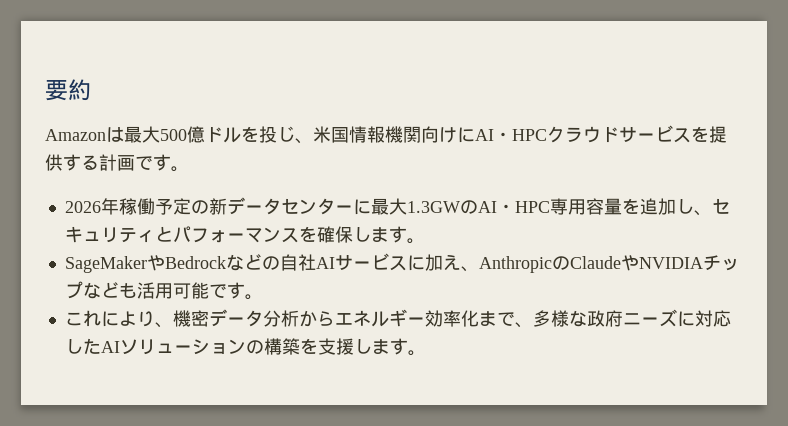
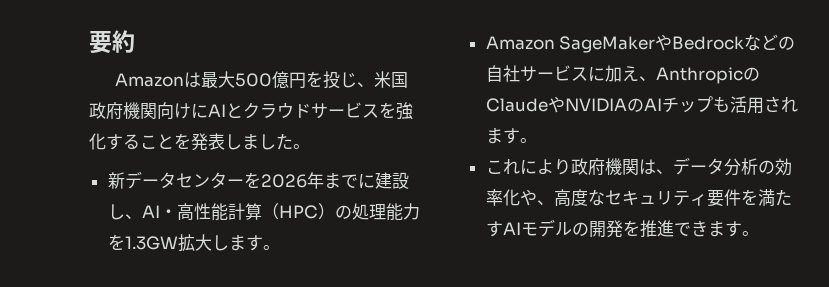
[205,127,241,143] ドル -> [289,72,307,89] 円
[349,126,385,143] 情報 -> [89,102,123,120] 政府
[494,129,547,141] ・HPC -> [226,103,243,118] と
[709,126,727,143] [45,154,189,172] [64,197,730,216] [64,226,353,243] 提供する計画です。 // 2026年稼働予定の新データセンターに最大1.3GWのAI・HPC専用容量を追加し、セキュリティとパフォーマンスを確保 -> [396,102,413,120] [89,133,310,151] [107,171,409,189] [107,203,420,221] [107,234,212,252] 強化することを発表しました。 // 新データセンターを2026年までに建設し、AI・高性能計算（HPC）の処理能力を1.3GW拡大
(425, 241) none -> [485,36,555,50] Amazon
[315,257,335,269] AI -> (520, 73) none
[702,255,739,271] [64,281,263,300] [64,309,731,328] [64,338,372,355] チップなども活用可能です。 // これにより、機密データ分析からエネルギー効率化まで、多様な政府ニーズに対応したAIソリューションの構築を支援し -> [626,96,798,114] [485,128,537,144] [485,157,792,176] [485,189,792,207] [485,219,708,238] のAIチップも活用されます。 // これにより政府機関は、データ分析の効率化や、高度なセキュリティ要件を満たすAIモデルの開発を推進でき

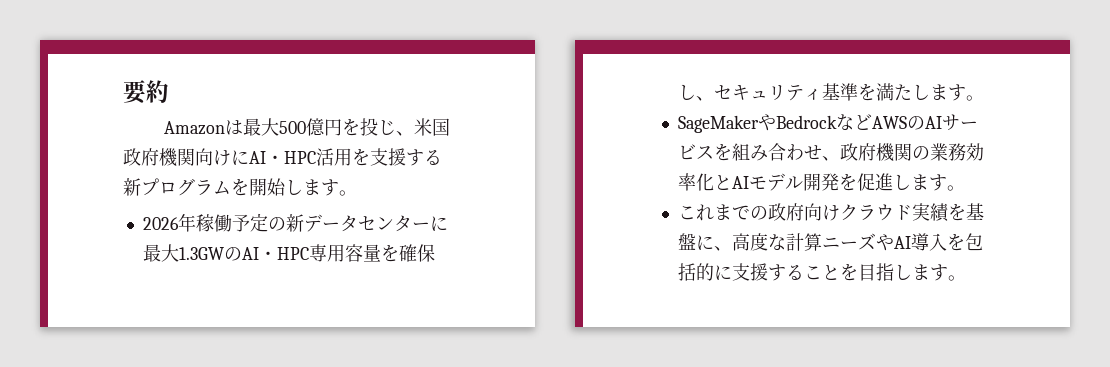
[226,102,413,120] [89,133,310,151] [107,171,409,189] [107,203,420,221] [107,234,280,252] [485,36,555,50] とクラウドサービスを強化することを発表しました。 // 新データセンターを2026年までに建設し、AI・高性能計算（HPC）の処理能力を1.3GW拡大します。 // Amazon -> [266,148,442,166] [123,178,357,196] [142,213,448,232] [142,244,435,262] [677,83,984,101] ・HPC活用を支援する新プログラムを開始します。 // 2026年稼働予定の新データセンターに最大1.3GWのAI・HPC専用容量を確保し、セキュリティ基準を満たします。 //
[778,36,796,50] [485,65,760,84] [485,96,798,114] [485,128,537,144] [485,157,792,176] [485,189,792,207] [485,219,708,238] の自社サービスに加え、AnthropicのClaudeやNVIDIAのAIチップも活用されます。 // これにより政府機関は、データ分析の効率化や、高度なセキュリティ要件を満たすAIモデルの開発を推進でき -> [871,114,978,131] [677,143,984,162] [677,173,965,191] [677,203,984,222] [677,233,983,251] [677,263,912,281] AWSのAIサービスを組み合わせ、政府機関の業務効率化とAIモデル開発を促進します。 // これまでの政府向けクラウド実績を基盤に、高度な計算ニーズやAI導入を包括的に支援することを目指し

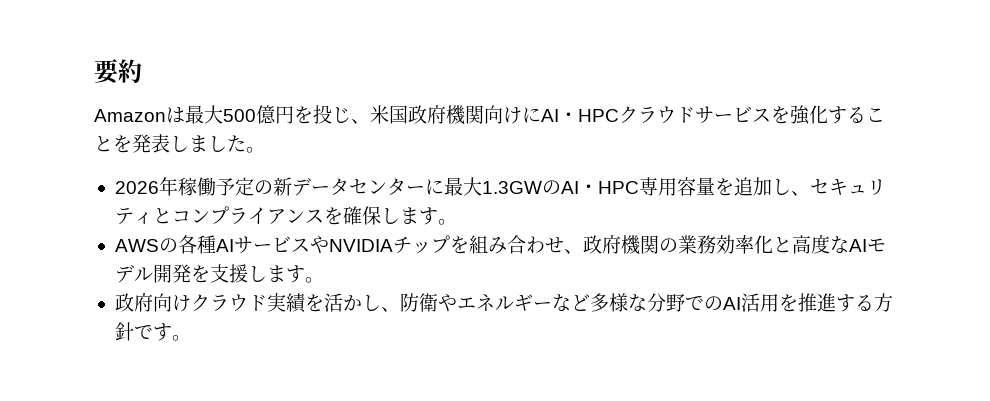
[316,148,442,166] [123,178,339,196] 活用を支援する新プログラムを開始します -> [619,105,885,125] [94,134,246,153] クラウドサービスを強化することを発表しました
[398,244,435,262] 確保 -> [733,177,772,196] 追加
[821,83,984,101] [677,114,978,133] [677,144,714,160] 基準を満たします。 // SageMakerやBedrockなどAWSのAIサービス -> [152,206,457,225] [114,235,450,254] とコンプライアンスを確保します。 // AWSの各種AIサービスやNVIDIAチップ
(732, 182) none -> [791,235,849,254] 高度な
[856,173,965,191] [677,204,768,221] 促進します。 // これまでの -> [209,264,324,283] 支援します。 //
[965,203,984,220] [677,233,983,251] [677,263,930,281] 基盤に、高度な計算ニーズやAI導入を包括的に支援することを目指しま -> [323,293,893,312] [114,322,153,341] 活かし、防衛やエネルギーなど多様な分野でのAI活用を推進する方針で

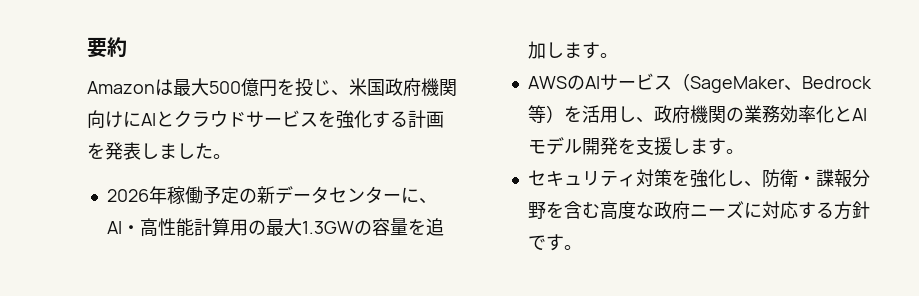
[559,109,619,122] ・HPC -> [156,111,174,127] と
[866,107,885,122] [94,136,113,152] こと -> [408,110,444,128] 計画
[443,177,886,196] [114,206,381,225] 最大1.3GWのAI・HPC専用容量を追加し、セキュリティとコンプライアンスを確保 -> [418,198,437,204] [106,218,444,237] [527,41,546,59] 、AI・高性能計算用の最大1.3GWの容量を追加
[177,235,216,254] 各種 -> (585, 82) none
[309,235,564,254] やNVIDIAチップを組み合わせ -> [671,73,872,93] [527,105,636,123] （SageMaker、Bedrock等）を活用し
[791,235,849,254] 高度な -> (852, 114) none
[114,293,836,313] 政府向けクラウド実績を活かし、防衛やエネルギーなど多様な分野でのAI活用を推進 -> [527,169,870,188] [527,201,798,220] セキュリティ対策を強化し、防衛・諜報分野を含む高度な政府ニーズに対応

